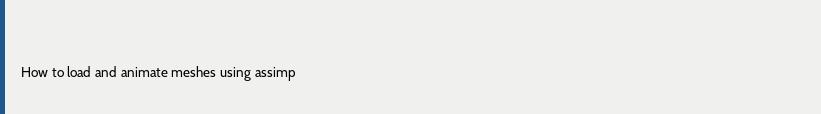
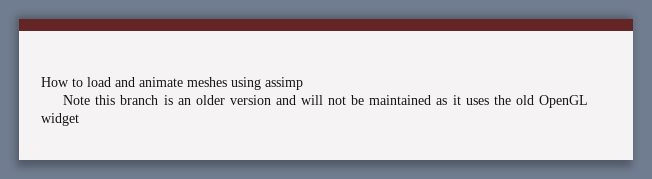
(296, 74) none -> [63,95,588,108] [41,113,79,126] // Note this branch is an older version and will not be maintained as it uses the old OpenGL widget

